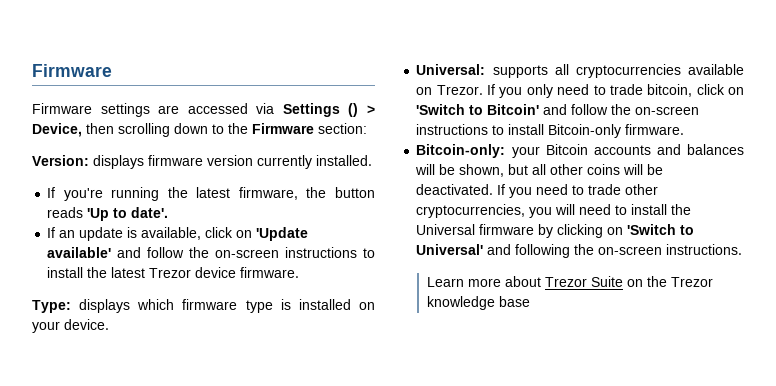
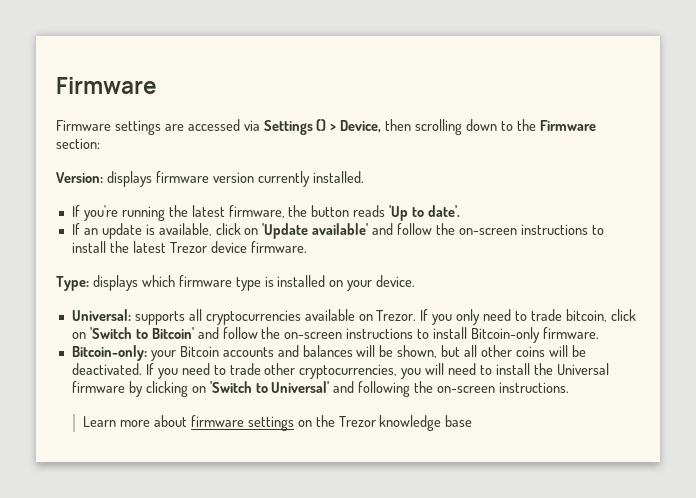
[545,276,624,287] Trezor Suite -> [190,415,294,431] firmware settings

